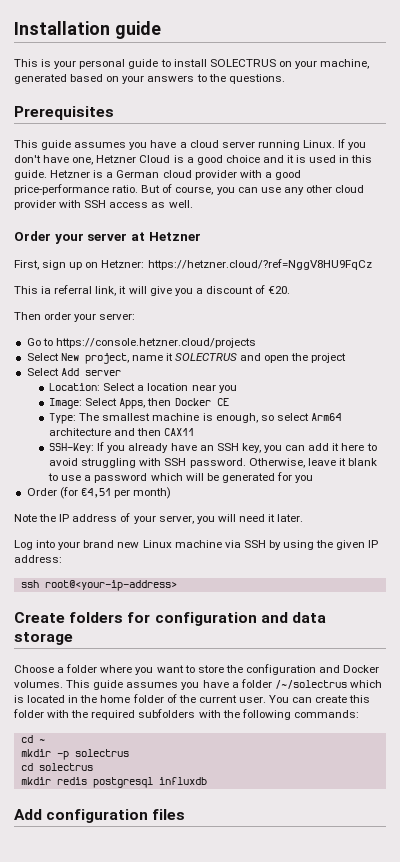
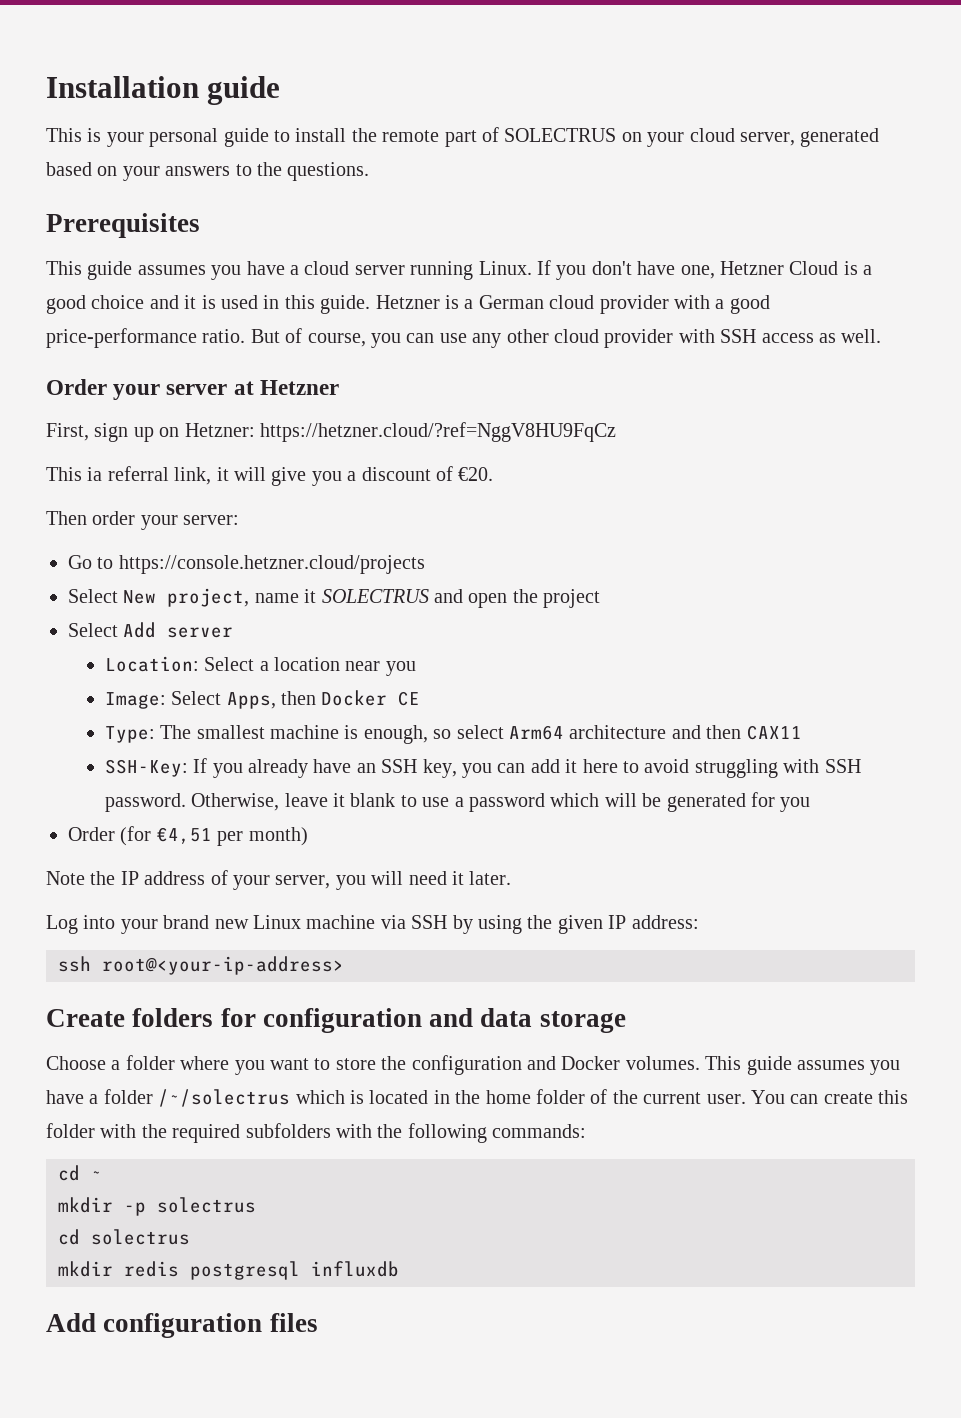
(207, 63) none -> [351,127,499,147] the remote part of
[320,59,370,69] machine, -> [689,128,795,146] cloud server,

